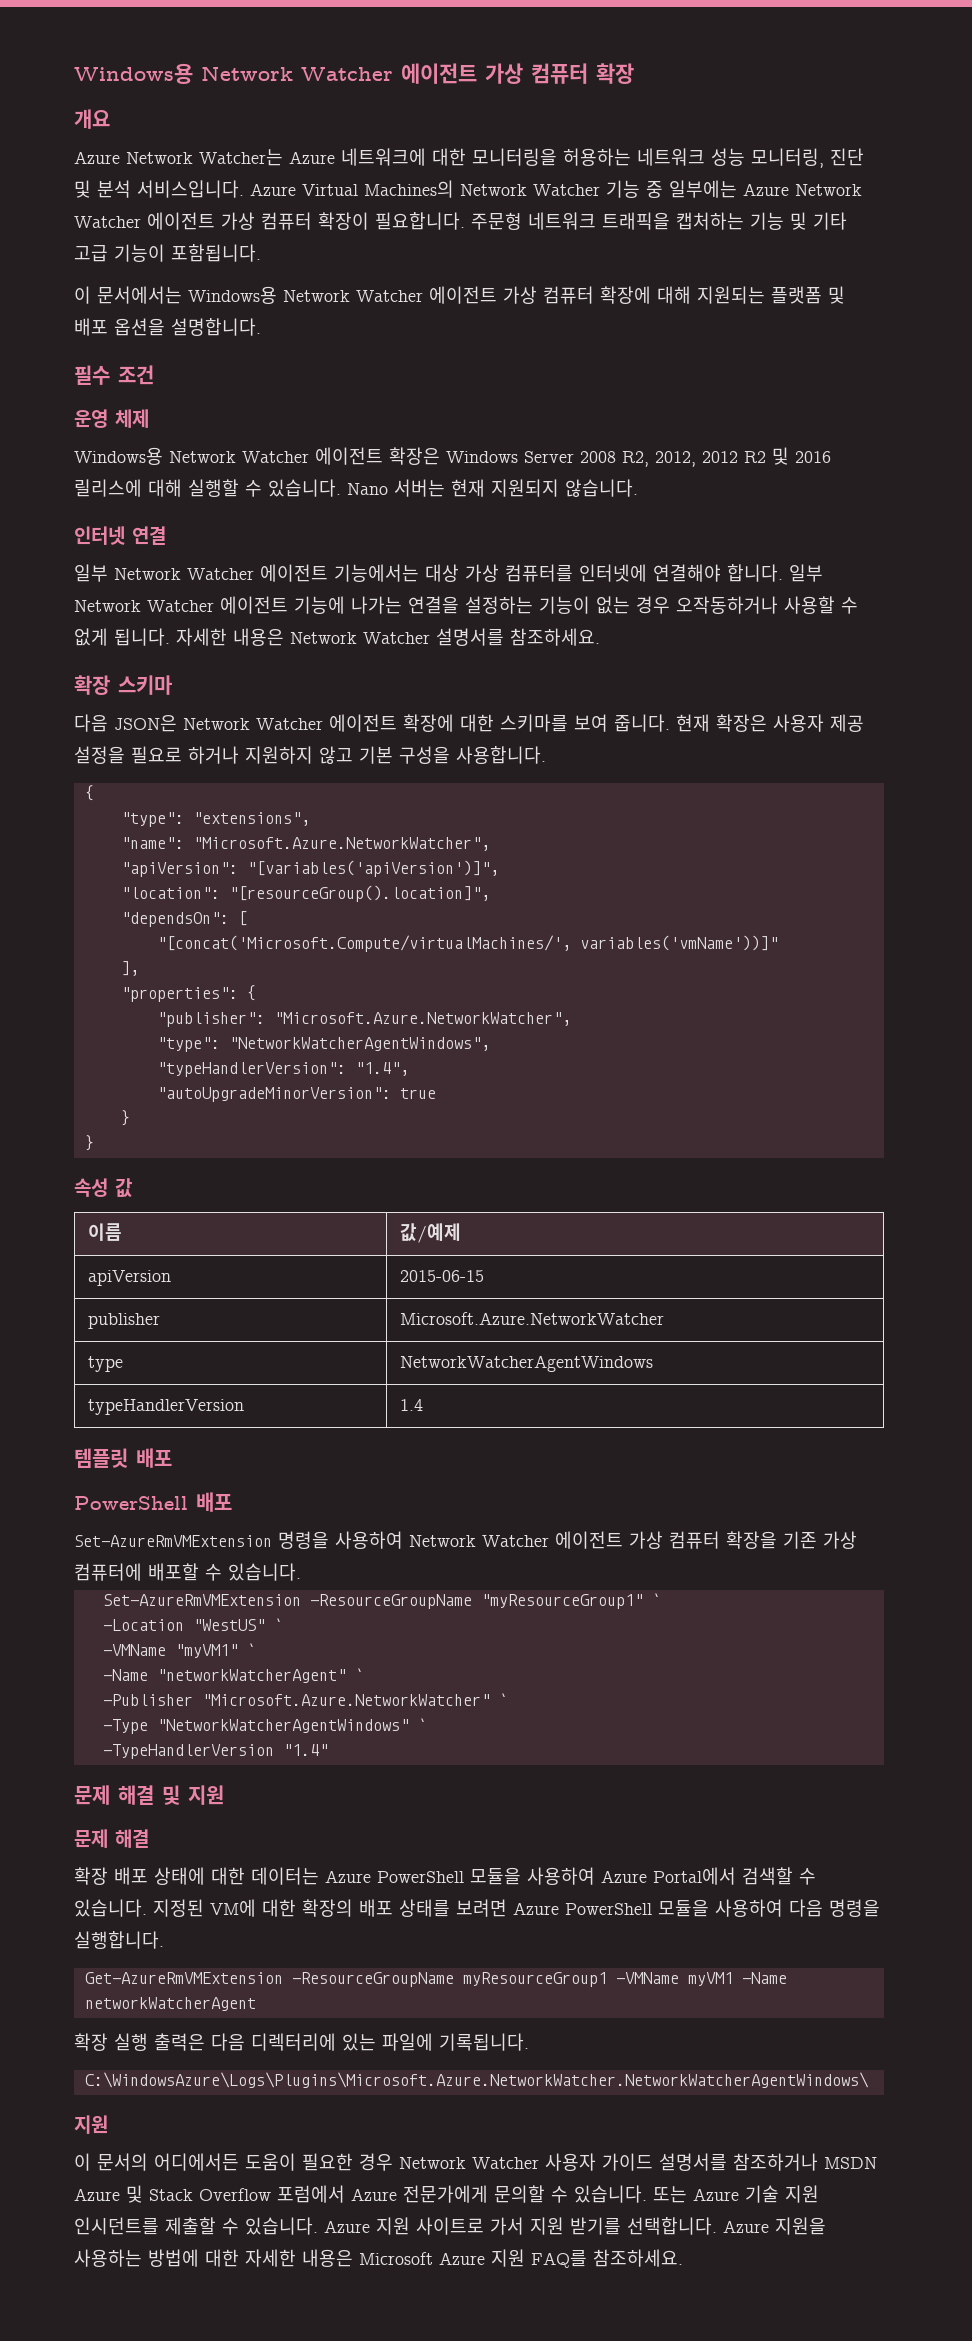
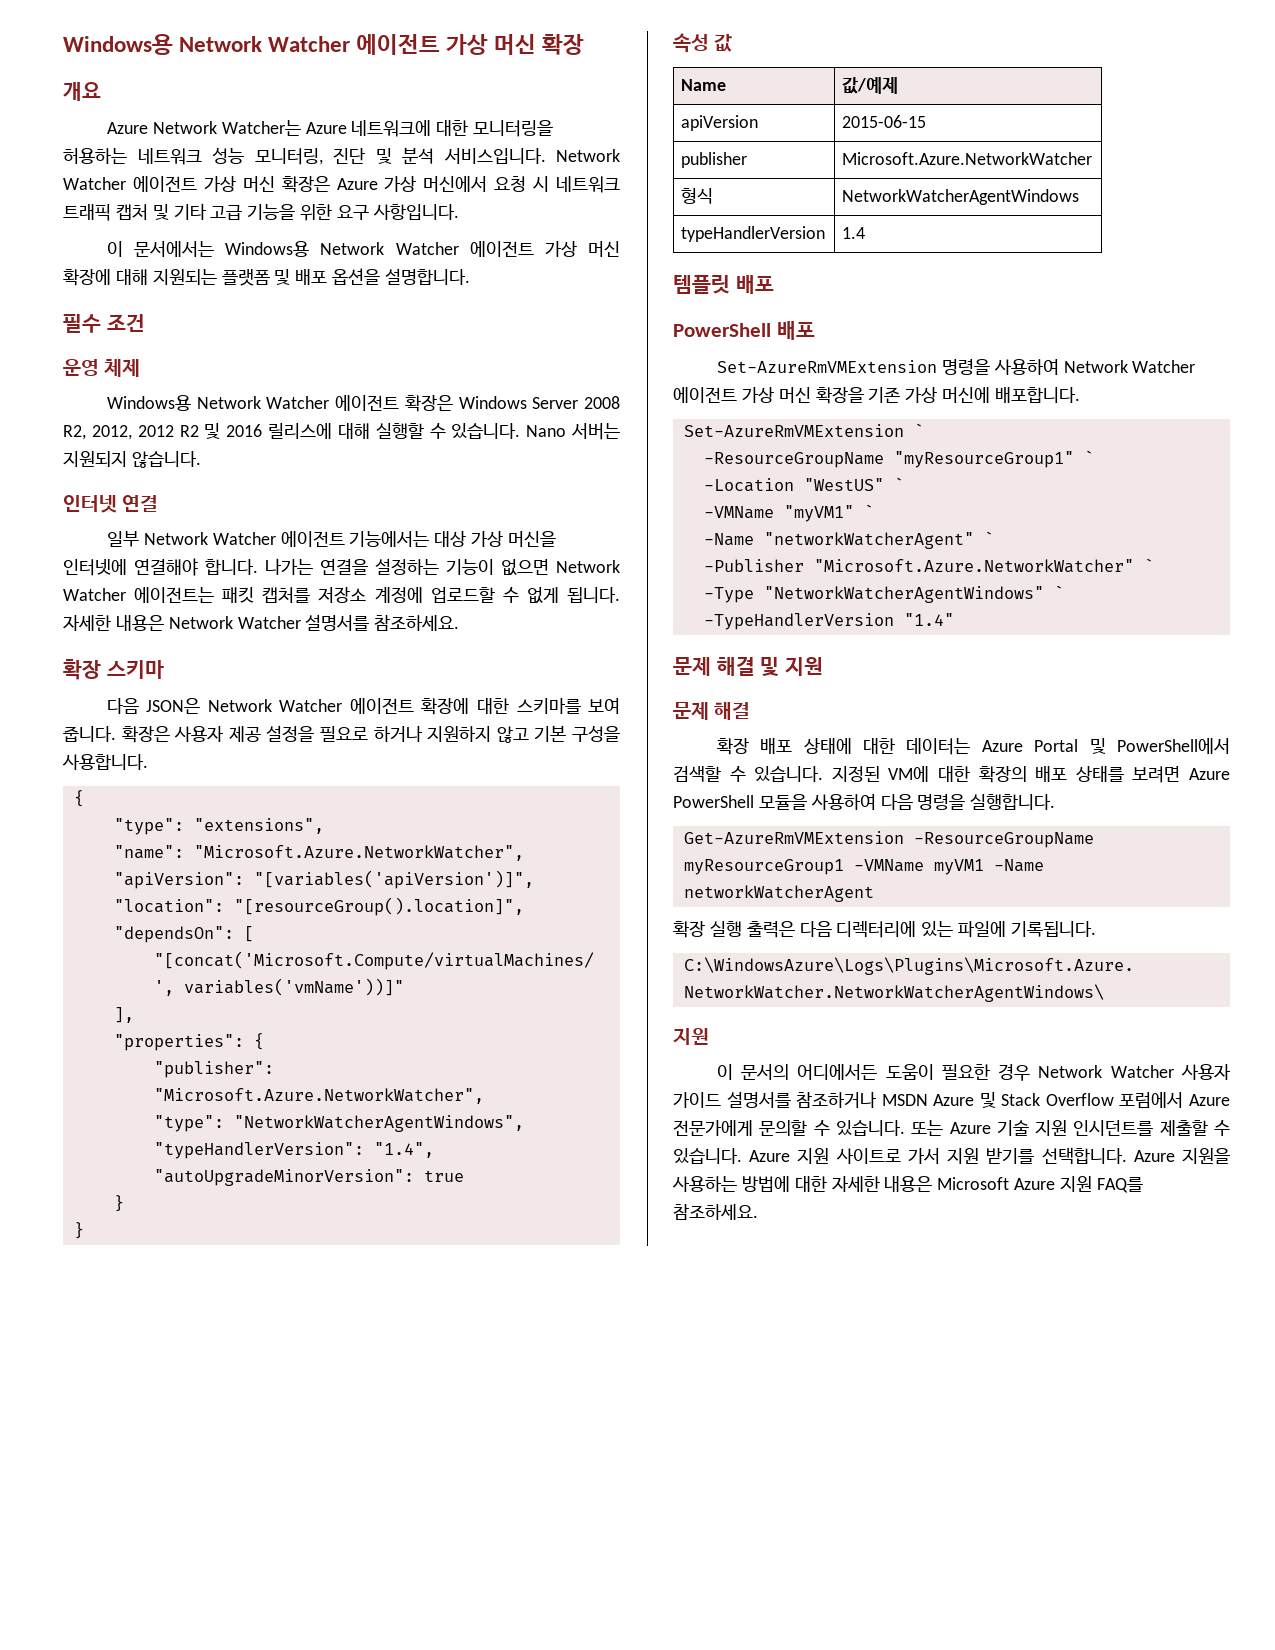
[74,63,588,84] Windows용 Network Watcher 에이전트 가상 컴퓨터 -> [63,34,537,55] Windows용 Network Watcher 에이전트 가상 머신
[250,180,862,198] [74,212,847,230] [74,244,261,262] Azure Virtual Machines의 Network Watcher 기능 중 일부에는 Azure Network Watcher 에이전트 가상 컴퓨터 확장이 필요합니다. 주문형 네트워크 트래픽을 캡처하는 기능 및 기타 고급 기능이 포함됩니다. -> [556,149,620,162] [63,176,620,193] [63,203,459,221] Network Watcher 에이전트 가상 머신 확장은 Azure 가상 머신에서 요청 시 네트워크 트래픽 캡처 및 기타 고급 기능을 위한 요구 사항입니다.
[543,286,594,304] 컴퓨터 -> [588,241,621,257] 머신
[451,479,485,497] 현재 -> (620, 431) none
[505,564,573,582] 컴퓨터를 -> [507,531,556,547] 머신을
[789,564,823,582] [74,596,835,614] 일부 Network Watcher 에이전트 기능에 나가는 연결을 설정하는 기능이 없는 경우 오작동하거나 사용할 -> [265,558,620,576] [63,586,495,603] 나가는 연결을 설정하는 기능이 없으면 Network Watcher 에이전트는 패킷 캡처를 저장소 계정에 업로드할
[676,714,710,732] 현재 -> (116, 734) none
[87,1223,122,1241] 이름 -> [681,79,727,91] Name
[87,1356,123,1372] type -> [681,188,714,204] 형식
[669,1531,720,1549] 컴퓨터 -> [778,387,811,403] 머신
[74,1563,301,1581] [102,1594,301,1606] 컴퓨터에 배포할 수 있습니다. // Set-AzureRmVMExtension -> [942,387,1081,403] [683,423,924,437] 머신에 배포합니다. // Set-AzureRmVMExtension ` //
[377,1867,736,1885] PowerShell 모듈을 사용하여 Azure Portal에서 -> [1034,738,1230,754] Portal 및 PowerShell에서

